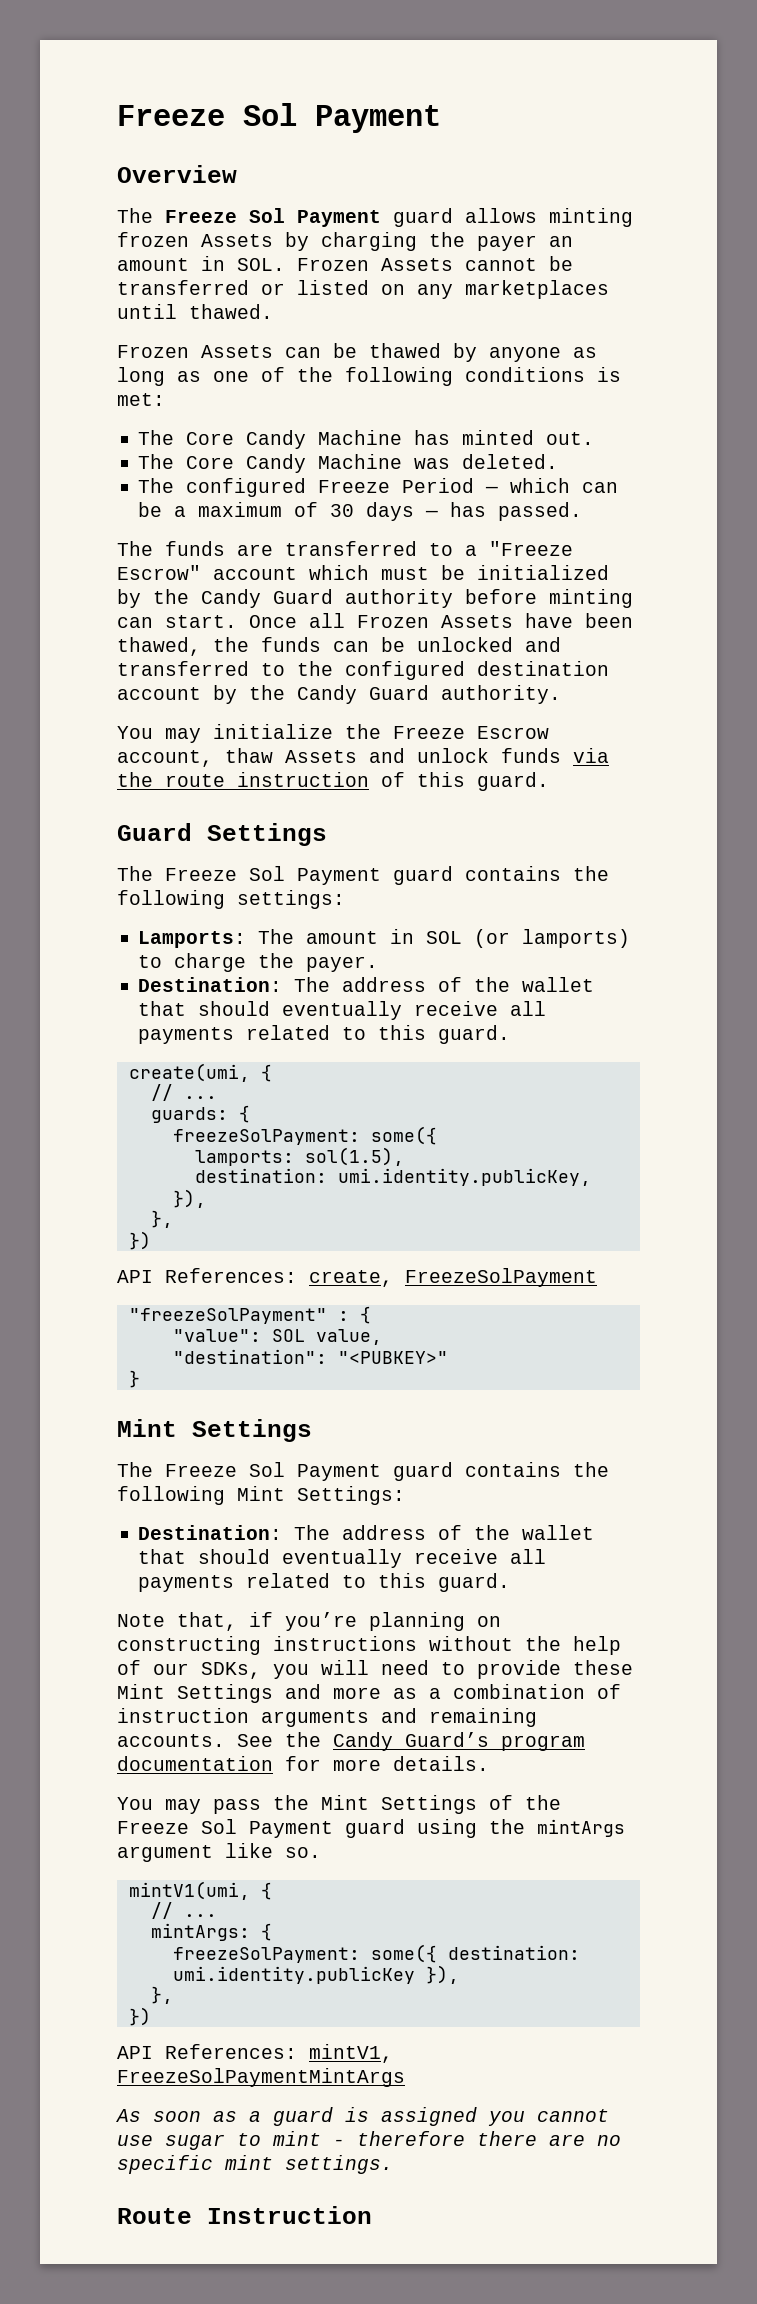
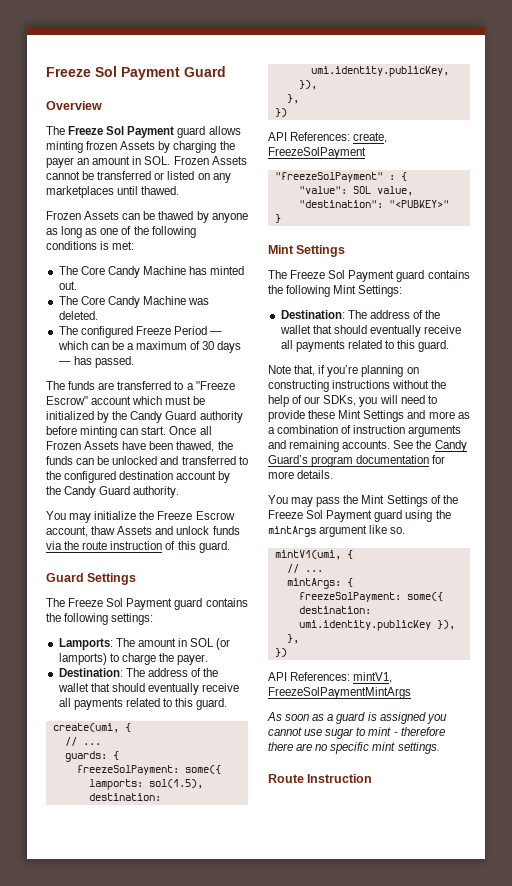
[117,103,441,133] Freeze Sol Payment -> [46,66,226,80] Freeze Sol Payment Guard

